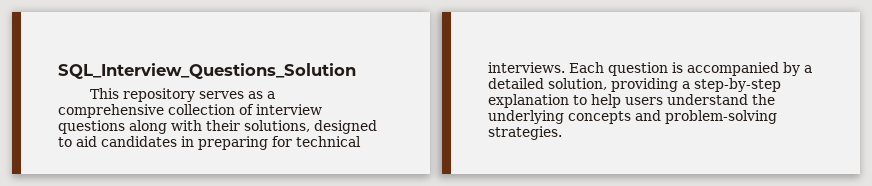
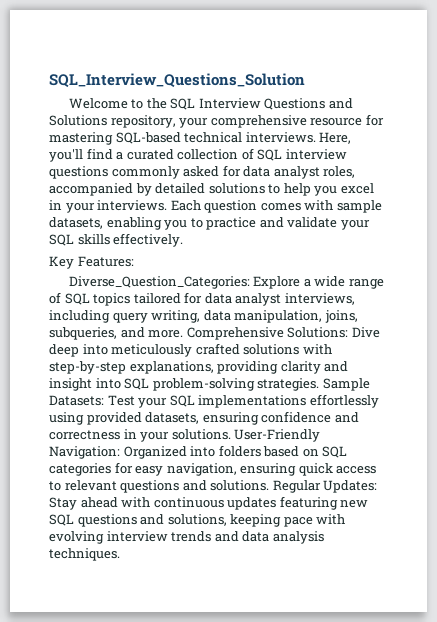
[89,88,275,102] [58,104,164,118] This repository serves as a comprehensive -> [68,98,353,110] [49,114,384,128] [49,132,352,145] [49,148,174,162] Welcome to the SQL Interview Questions and Solutions repository, your comprehensive resource for mastering SQL-based technical interviews. Here, you'll find a curated
(254, 109) none -> [257,149,283,161] SQL
[129,120,377,134] [58,136,361,150] [488,62,812,76] [488,78,781,92] [488,94,775,108] [488,110,777,124] [488,126,562,140] along with their solutions, designed to aid candidates in preparing for technical interviews. Each question is accompanied by a detailed solution, providing a step-by-step explanation to help users understand the underlying concepts and problem-solving strategies. -> [111,165,356,179] [49,183,374,196] [49,200,382,213] [49,217,370,230] [49,233,184,247] [49,256,134,269] [68,276,384,289] [49,292,355,306] [49,310,358,323] [49,327,380,340] [49,343,332,357] [49,361,349,374] [49,378,370,391] [49,394,379,408] [49,411,359,425] [49,429,321,442] [49,445,348,459] [49,462,377,476] [49,480,378,493] [49,496,369,510] [49,514,346,527] [49,531,324,544] [49,548,120,561] commonly asked for data analyst roles, accompanied by detailed solutions to help you excel in your interviews. Each question comes with sample datasets, enabling you to practice and validate your SQL skills effectively. // Key Features: // Diverse_Question_Categories: Explore a wide range of SQL topics tailored for data analyst interviews, including query writing, data manipulation, joins, subqueries, and more. Comprehensive Solutions: Dive deep into meticulously crafted solutions with step-by-step explanations, providing clarity and insight into SQL problem-solving strategies. Sample Datasets: Test your SQL implementations effortlessly using provided datasets, ensuring confidence and correctness in your solutions. User-Friendly Navigation: Organized into folders based on SQL categories for easy navigation, ensuring quick access to relevant questions and solutions. Regular Updates: Stay ahead with continuous updates featuring new SQL questions and solutions, keeping pace with evolving interview trends and data analysis techniques.

